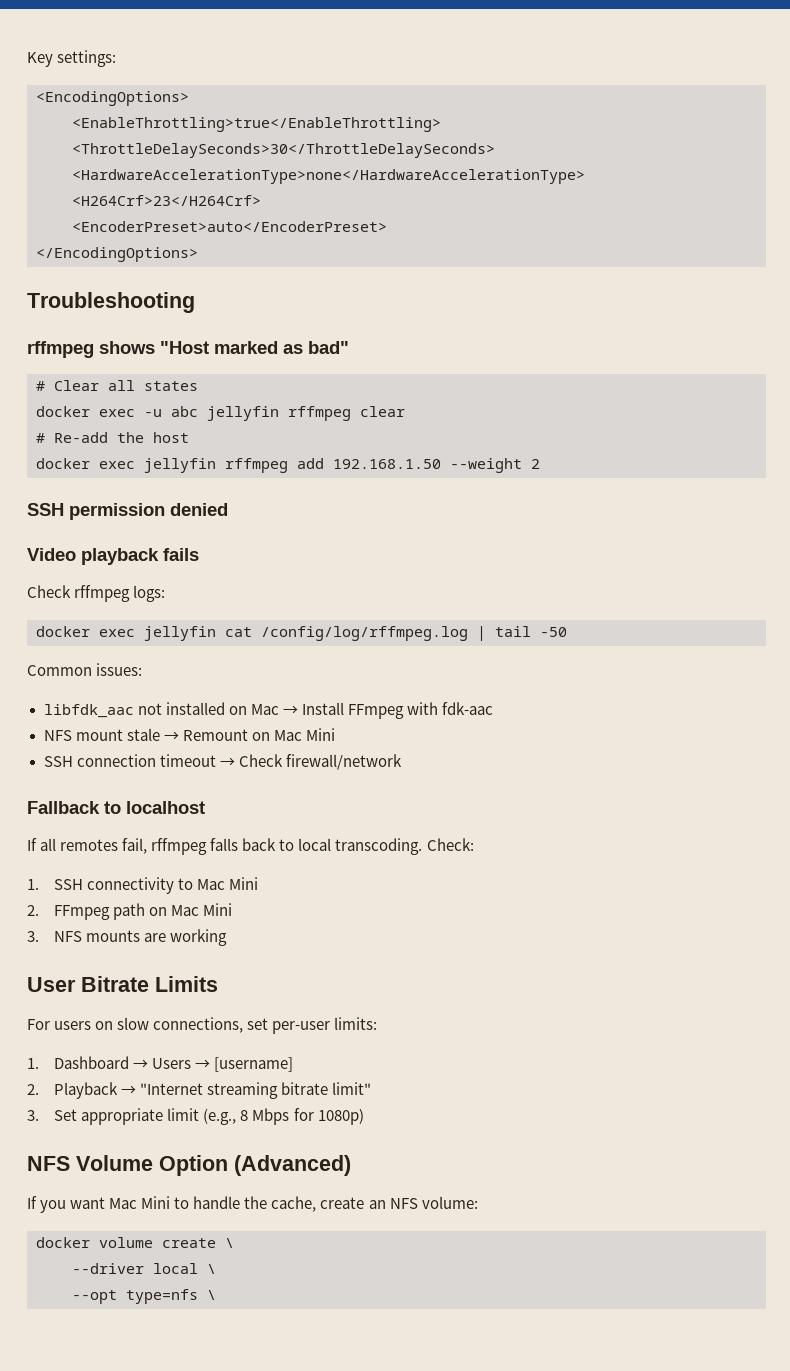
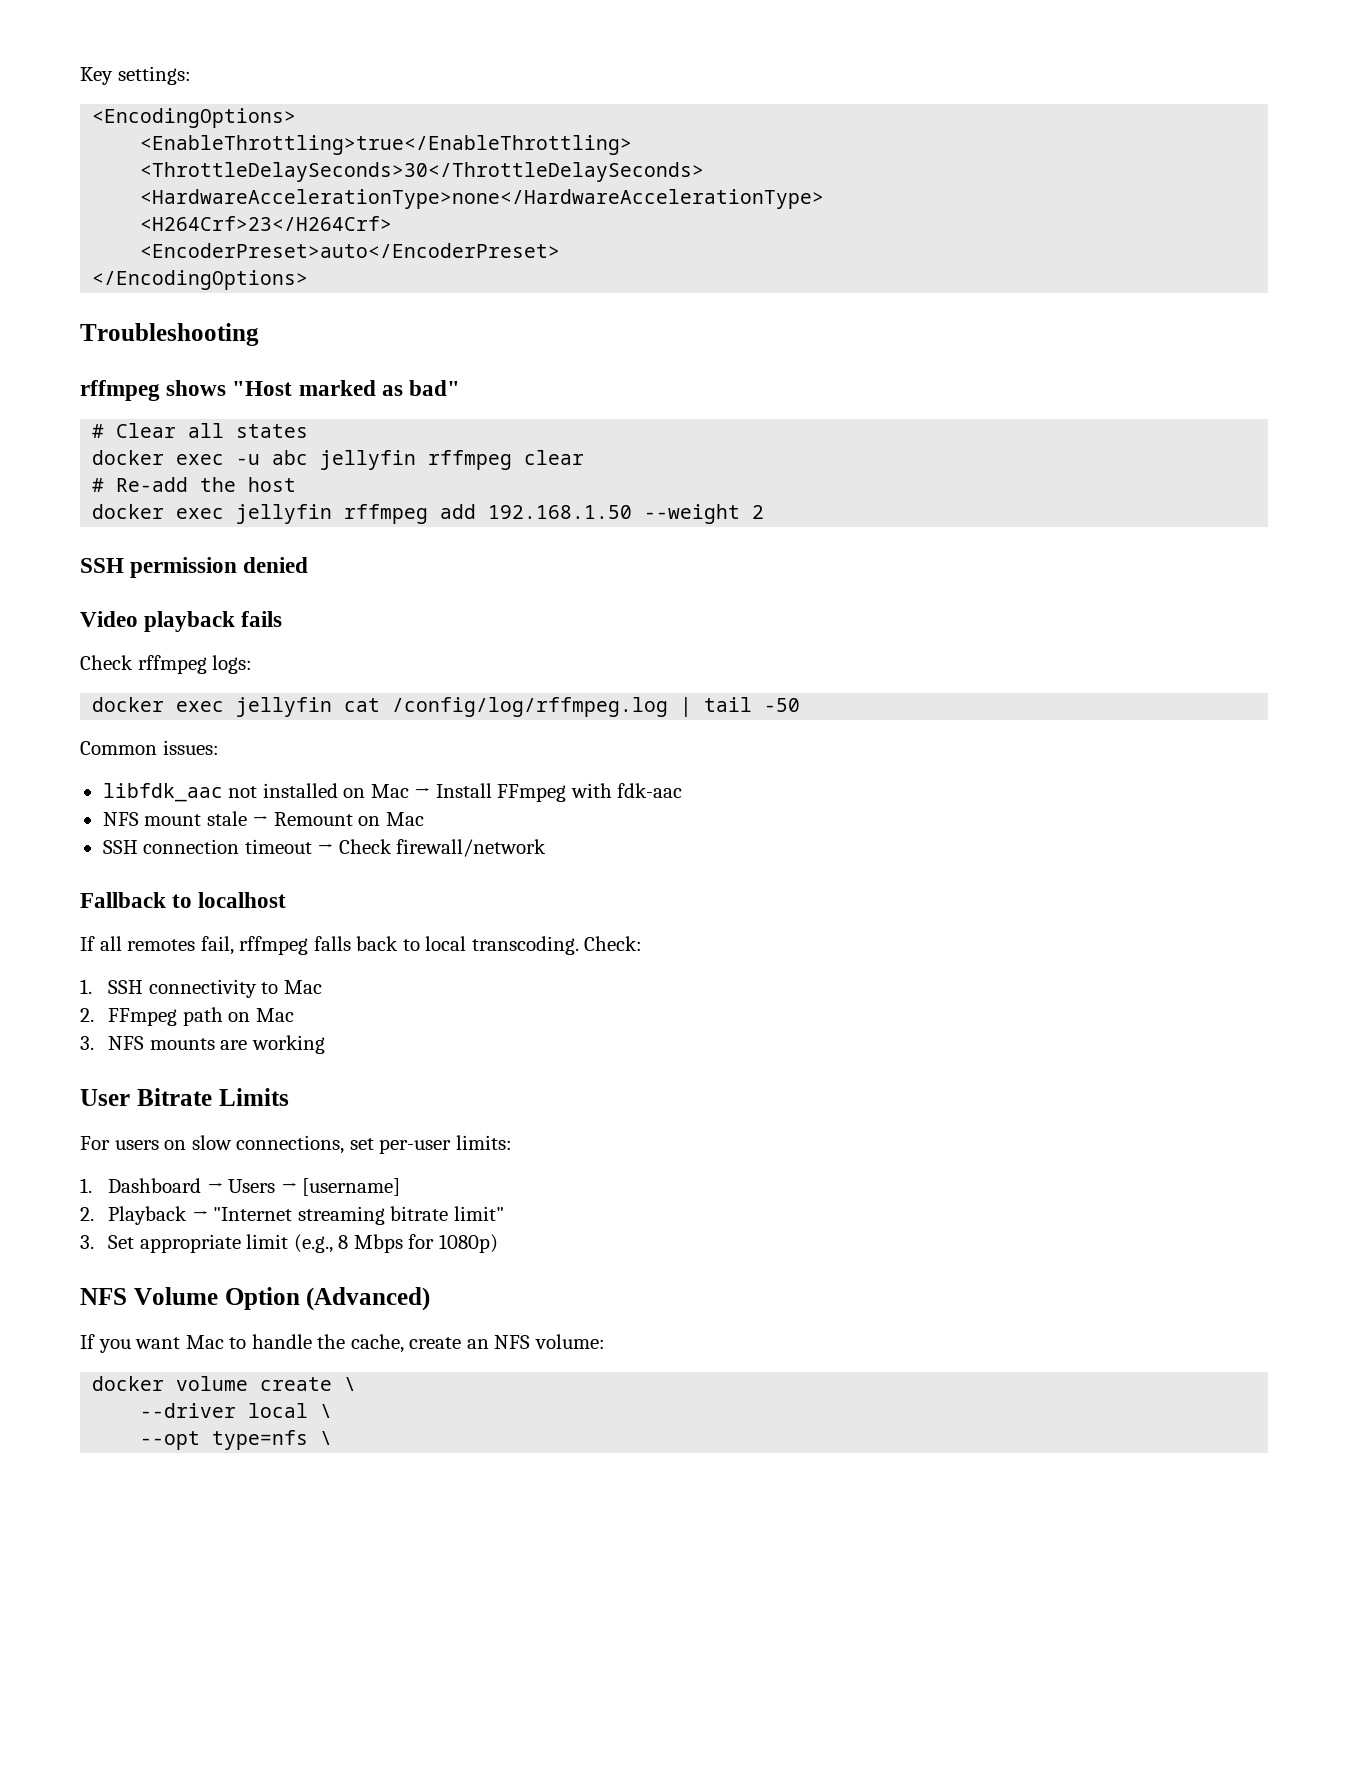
[305,728,335,741] Mini -> (424, 819) none
[229,877,259,890] Mini -> (322, 987) none
[203,903,233,916] Mini -> (294, 1015) none
[141,1196,171,1209] Mini -> (224, 1342) none

